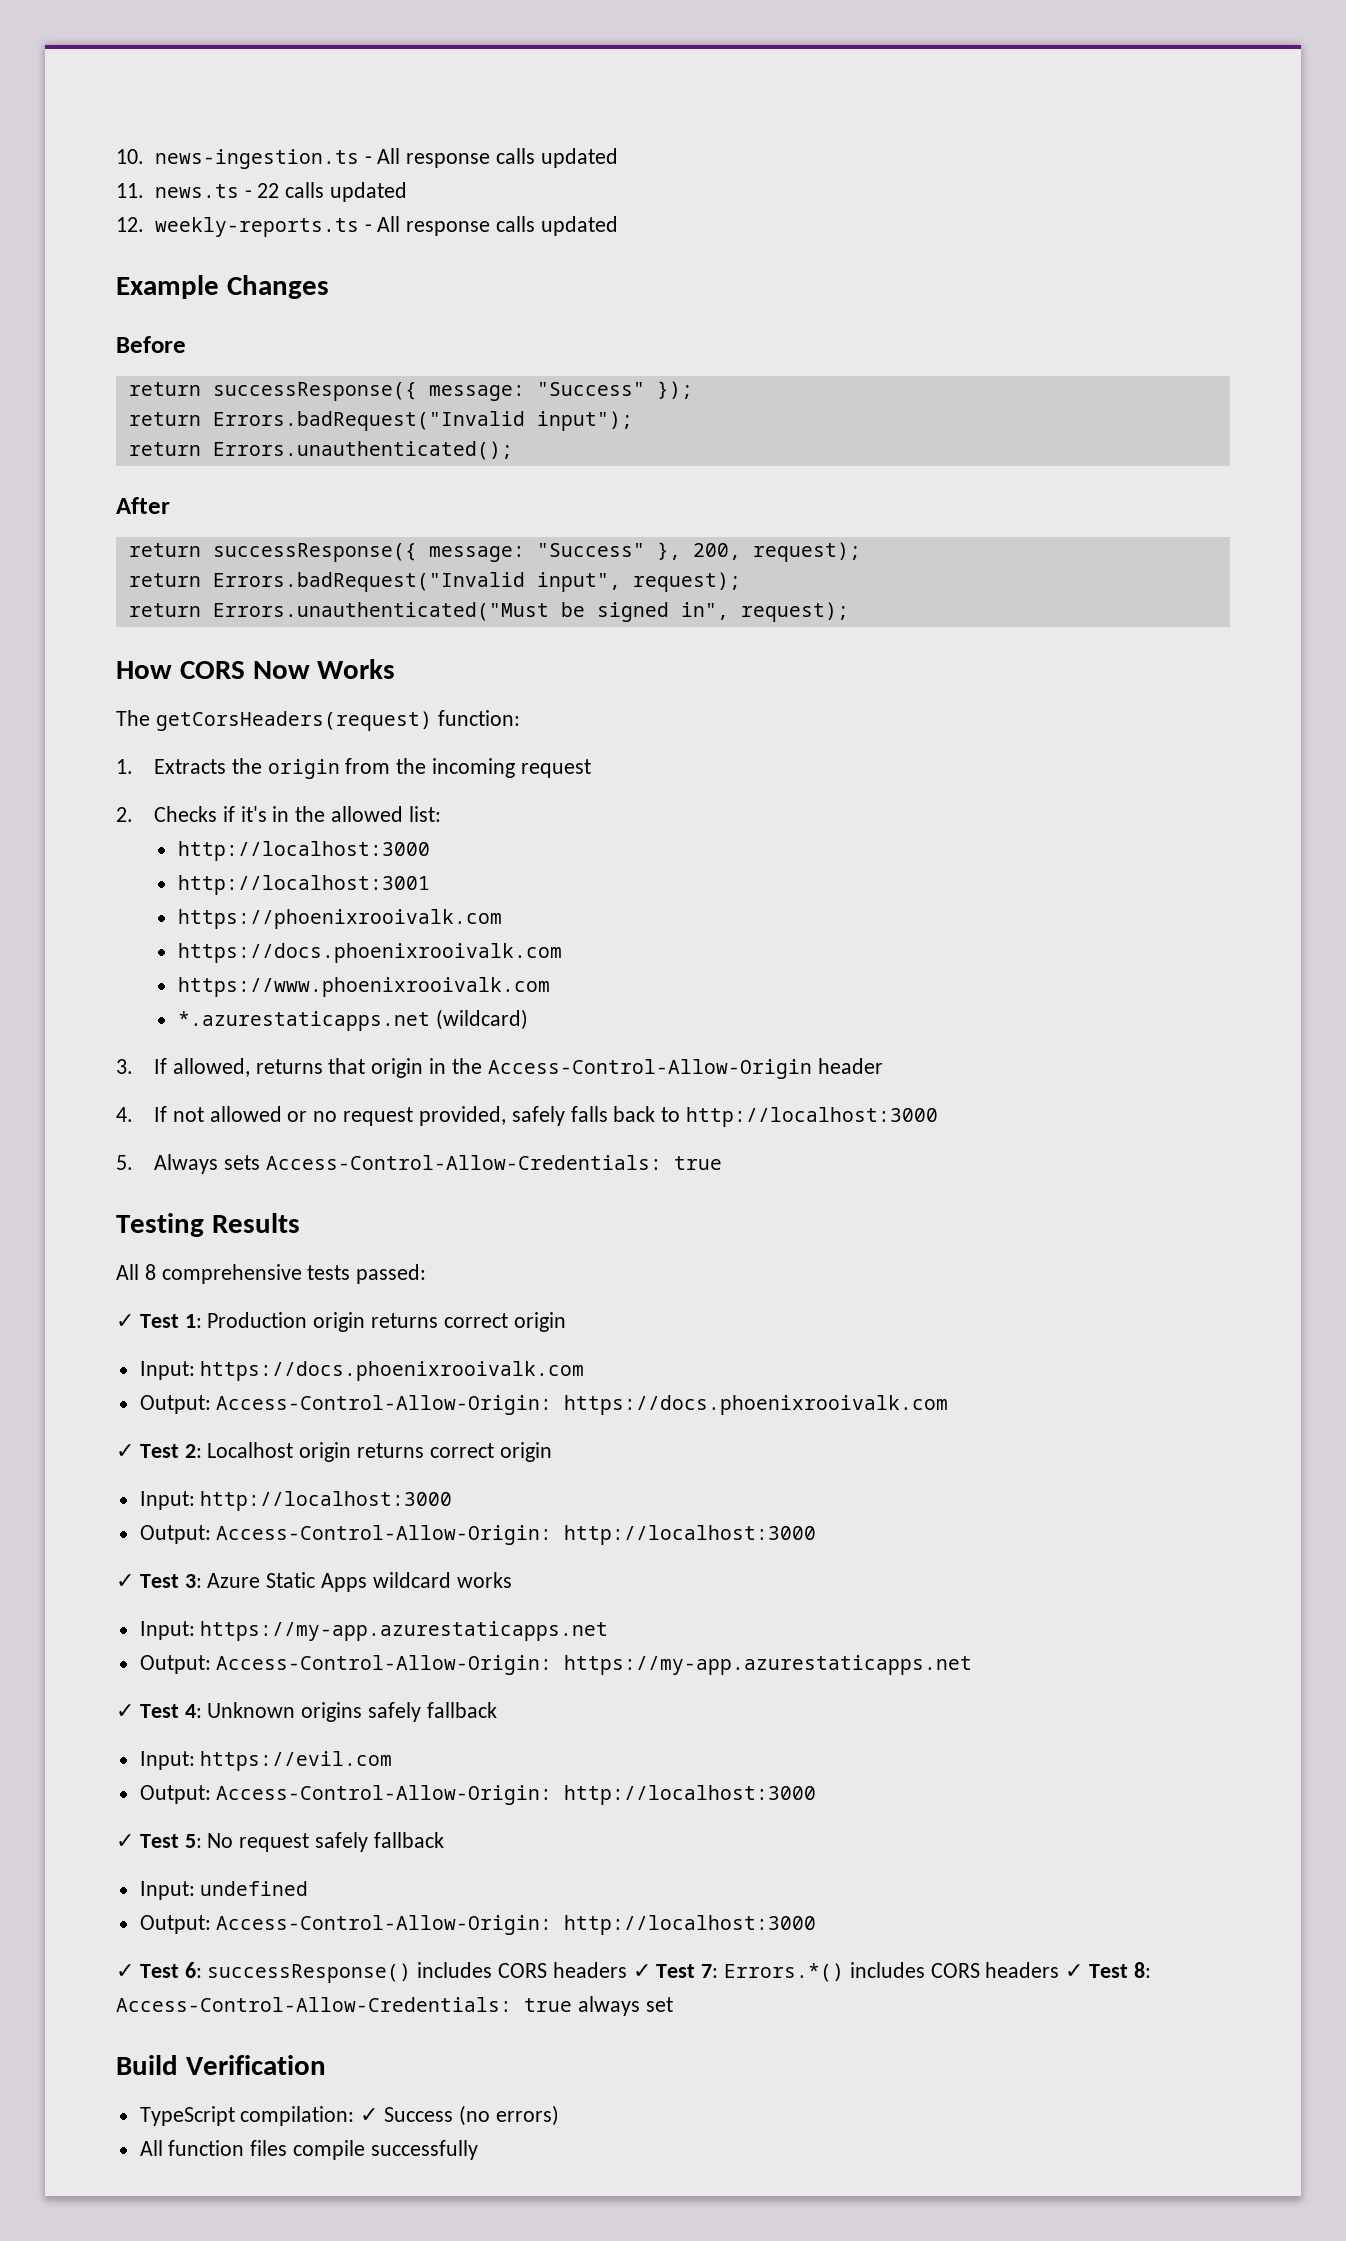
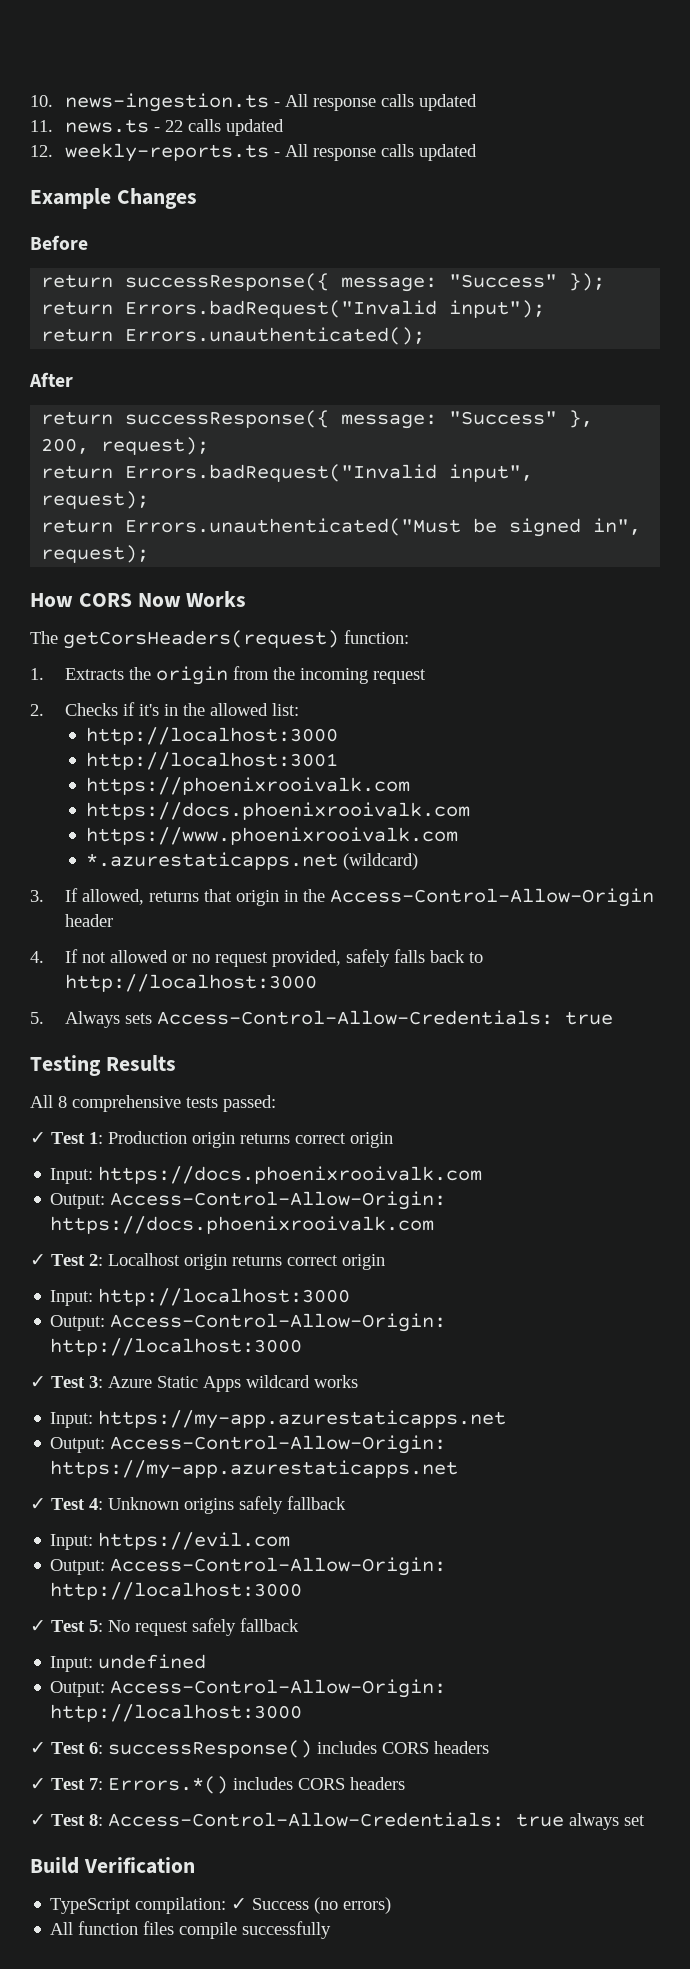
(627, 1970) none -> (489, 1747) //
(1060, 1970) none -> (405, 1783) //

